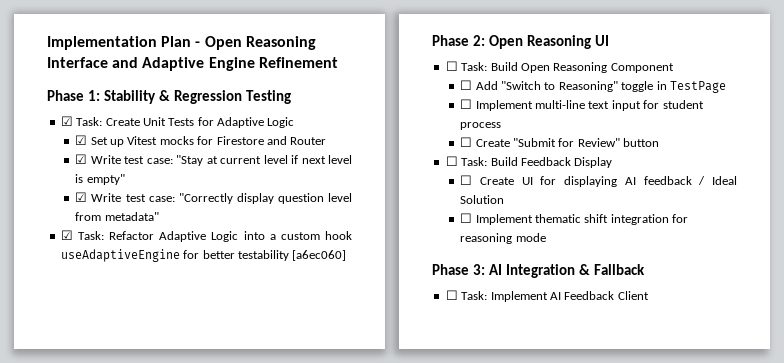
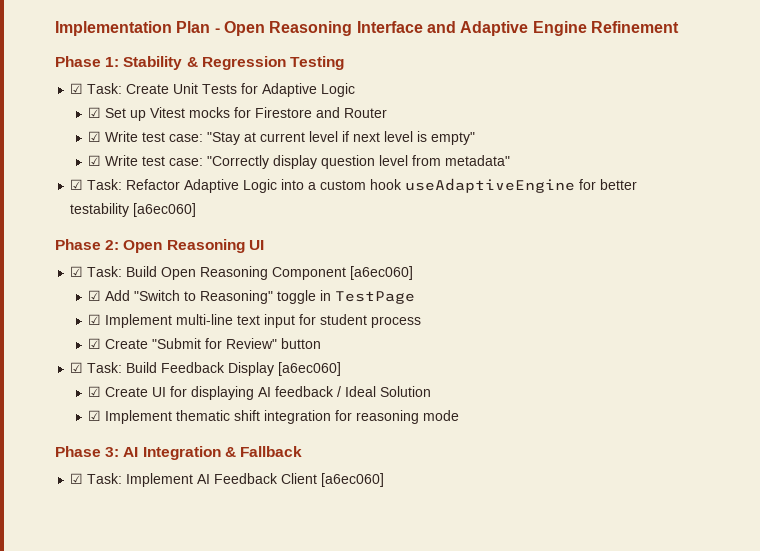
[445,61,458,71] ☐ -> [70,266,84,277] ☑
[460,80,473,90] // ☐ -> [350,266,414,280] [88,290,102,301] [a6ec060] // ☑
[460,99,473,109] ☐ -> [88,314,102,325] ☑
[460,137,473,147] ☐ -> [88,338,102,349] ☑
[445,156,458,166] ☐ -> [70,362,84,373] ☑
[460,175,473,185] // ☐ -> [278,362,342,376] [88,386,102,397] [a6ec060] // ☑
[460,213,473,223] ☐ -> [88,410,102,421] ☑
[445,290,458,300] ☐ -> [70,473,84,484] ☑
(649, 295) none -> [321,473,385,487] [a6ec060]

